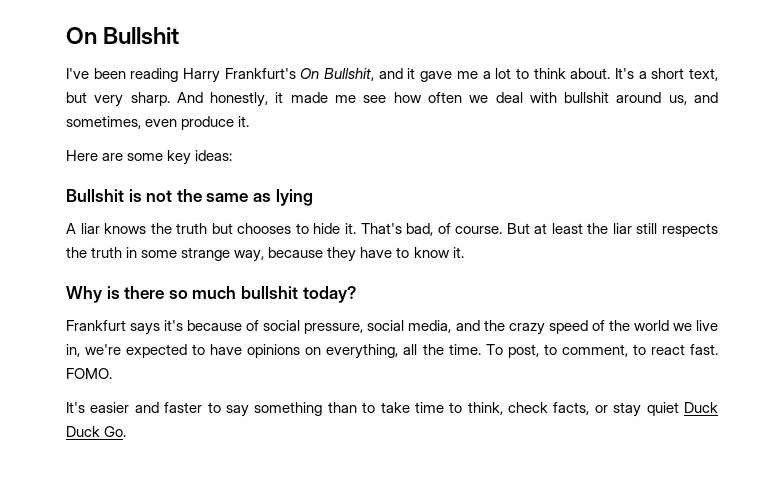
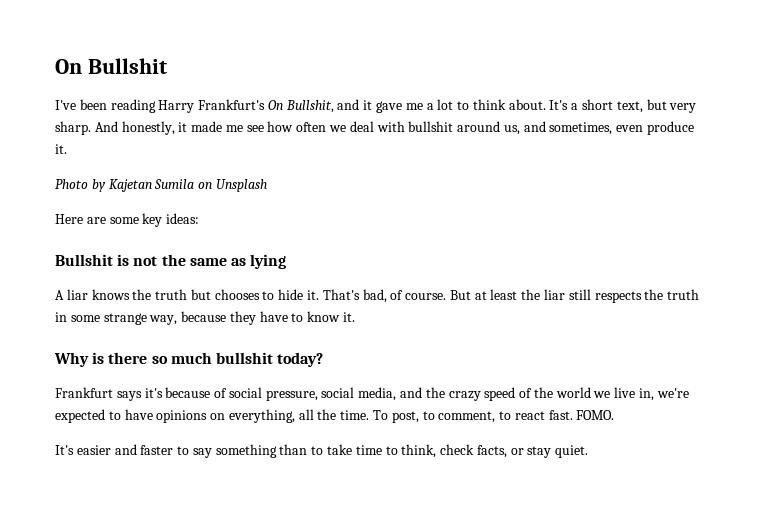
(250, 121) none -> [55,179,267,192] // Photo by Kajetan Sumila on Unsplash
[646,402,719,416] [66,426,127,437] quiet Duck Duck Go. -> [555,445,589,458] quiet.

